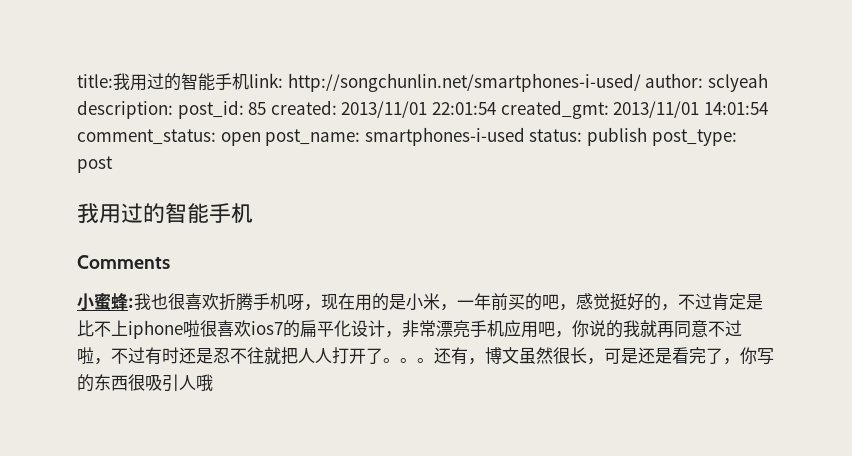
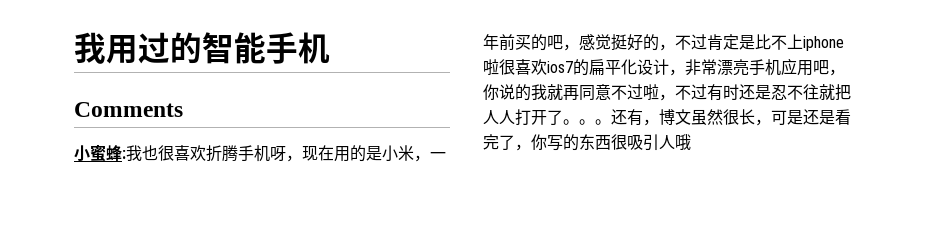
[77,73,768,92] [77,100,768,119] [77,127,737,146] [77,156,113,173] title:我用过的智能手机link: http://songchunlin.net/smartphones-i-used/ author: sclyeah description: post_id: 85 created: 2013/11/01 22:01:54 created_gmt: 2013/11/01 14:01:54 comment_status: open post_name: smartphones-i-used status: publish post_type: post // -> (74, 48) none

